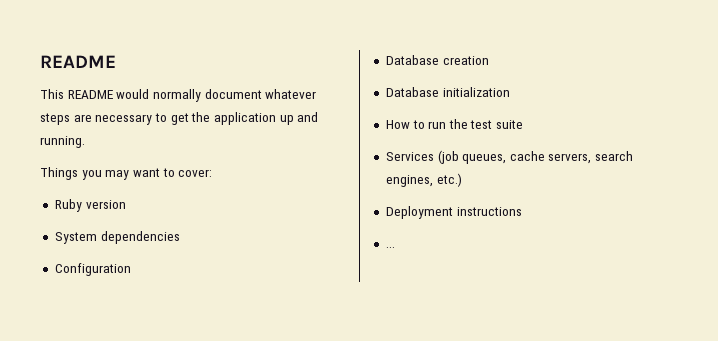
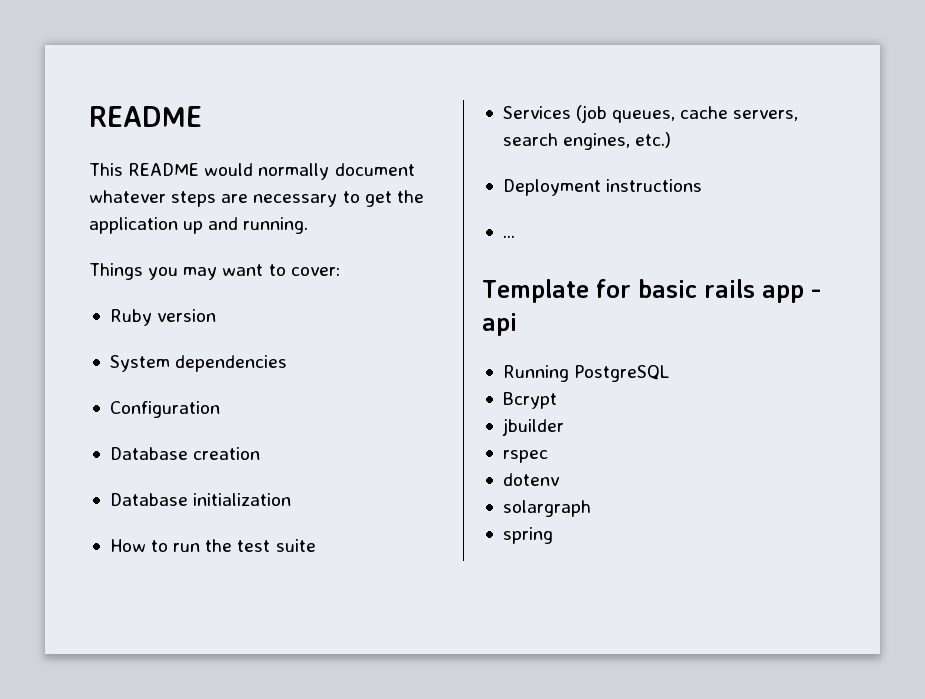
(395, 247) none -> [482,279,821,303] [482,313,517,336] [502,365,670,382] [502,392,557,409] [501,418,564,436] [502,450,548,463] [502,473,560,486] [502,500,591,517] [502,527,553,544] // Template for basic rails app - api // Running PostgreSQL // Bcrypt // jbuilder // rspec // dotenv // solargraph // spring

